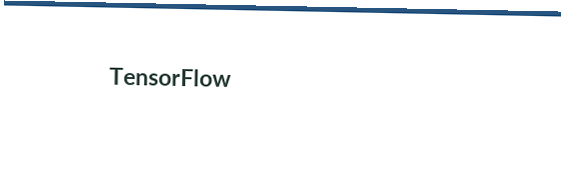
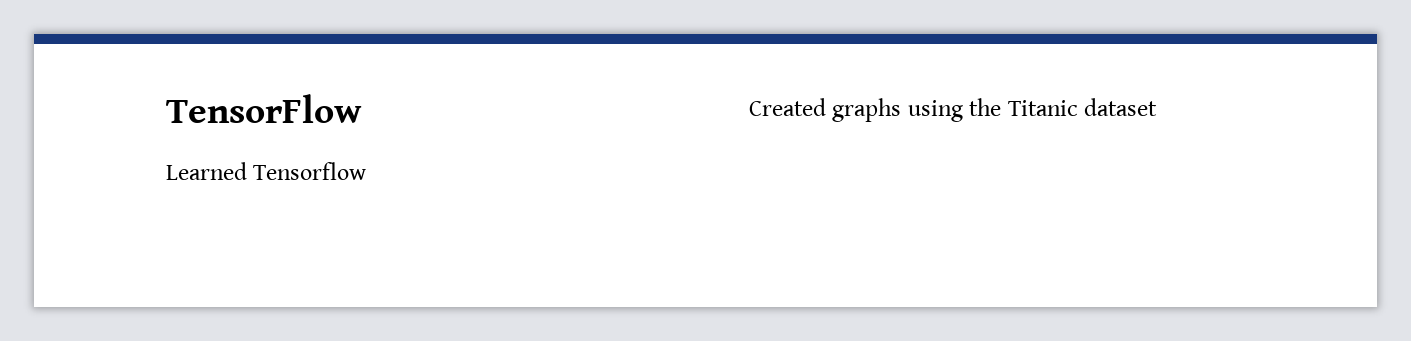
(232, 77) none -> [166,162,367,180] [749,98,1158,122] // Learned Tensorflow // Created graphs using the Titanic dataset

